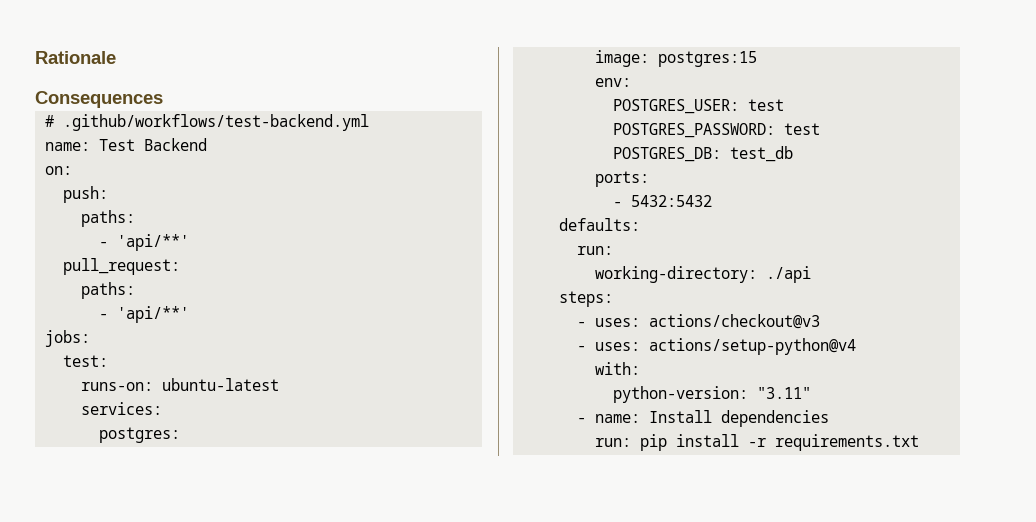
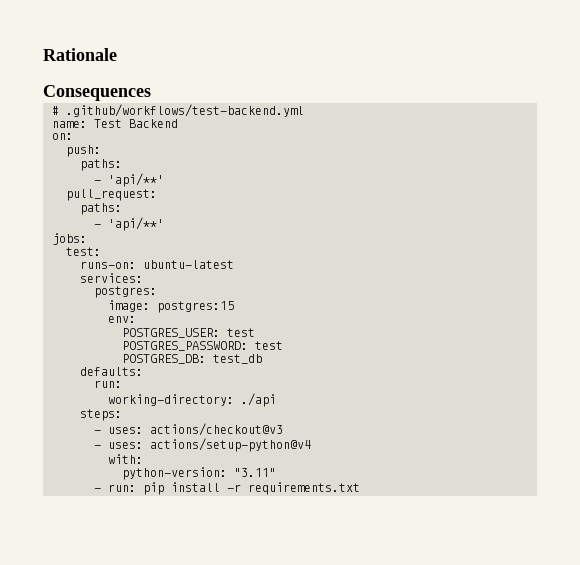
[594,171,649,187] [612,195,712,207] // ports: // - 5432:5432 -> (262, 359) none
[594,410,829,427] name: Install dependencies // -> (101, 490) none

